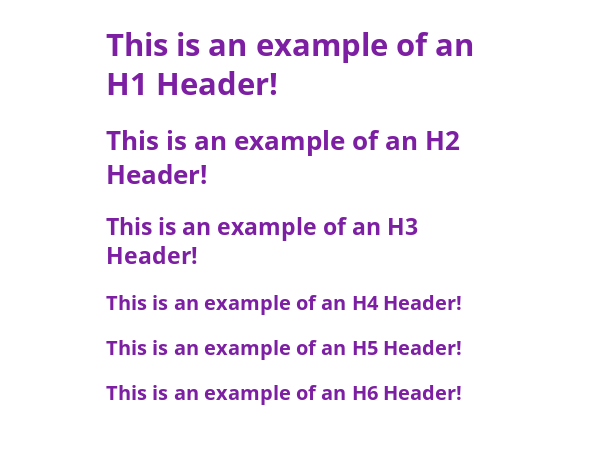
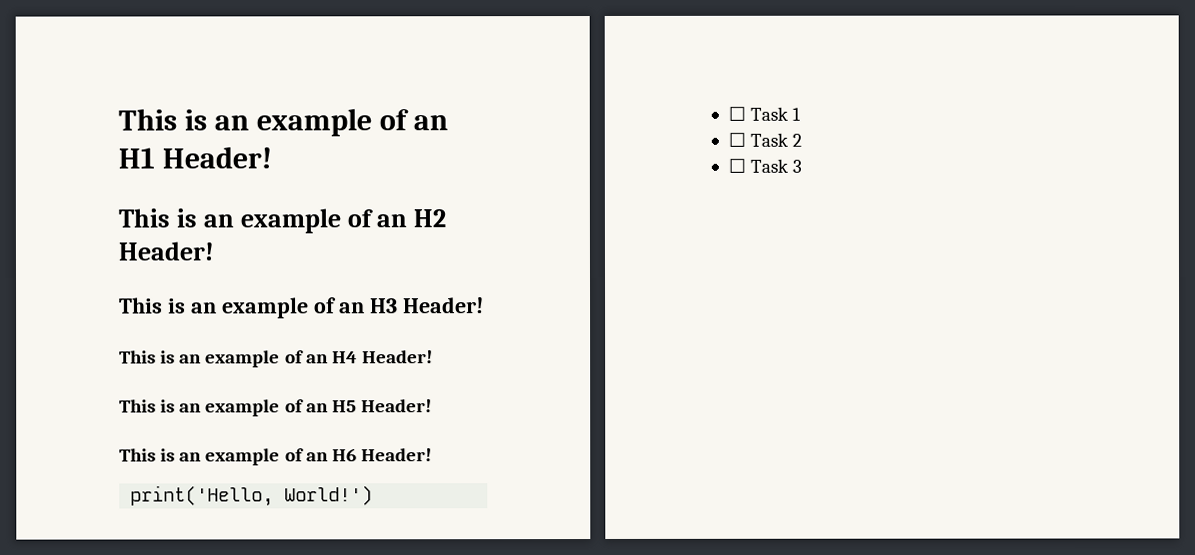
(462, 392) none -> [130,485,374,507] [727,106,802,121] [727,132,803,147] [727,158,803,173] // print('Hello, World!') // ☐ Task 1 // ☐ Task 2 // ☐ Task 3

